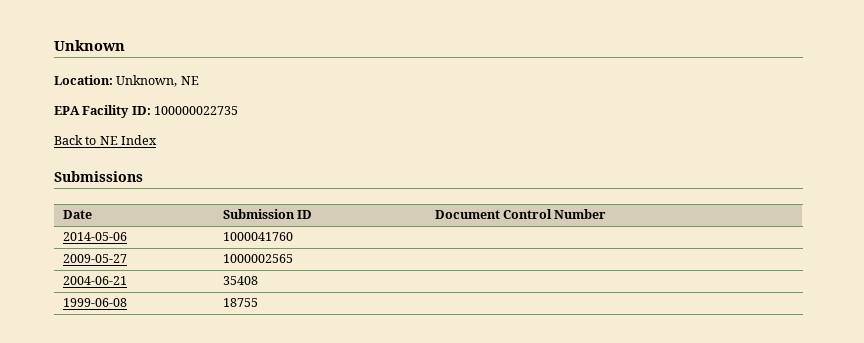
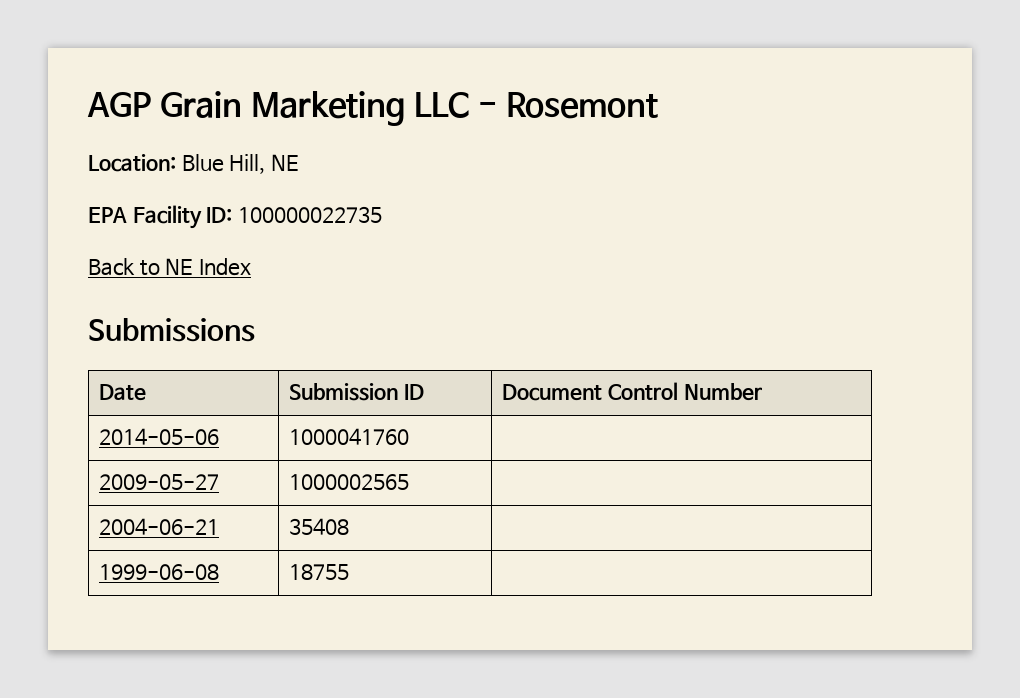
[54,40,125,51] Unknown -> [87,91,659,126] AGP Grain Marketing LLC - Rosemont
[116,75,178,87] Unknown, -> [181,154,266,174] Blue Hill,

